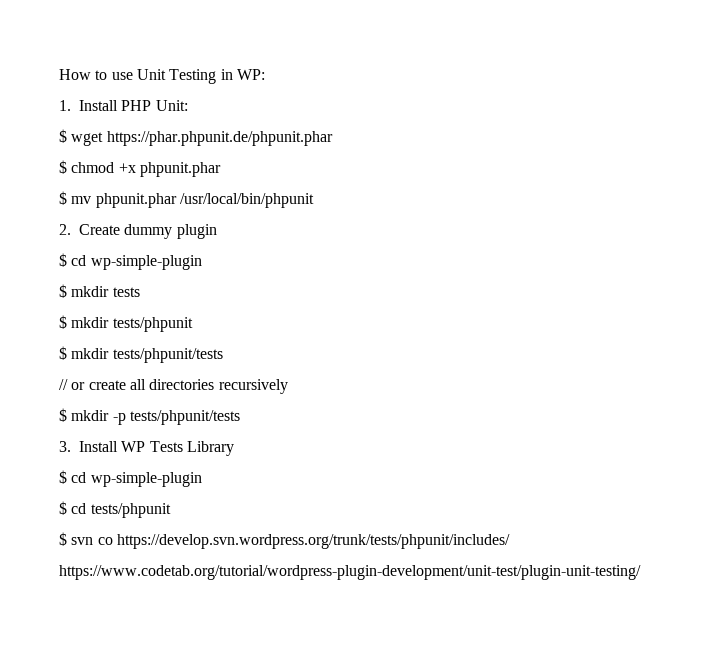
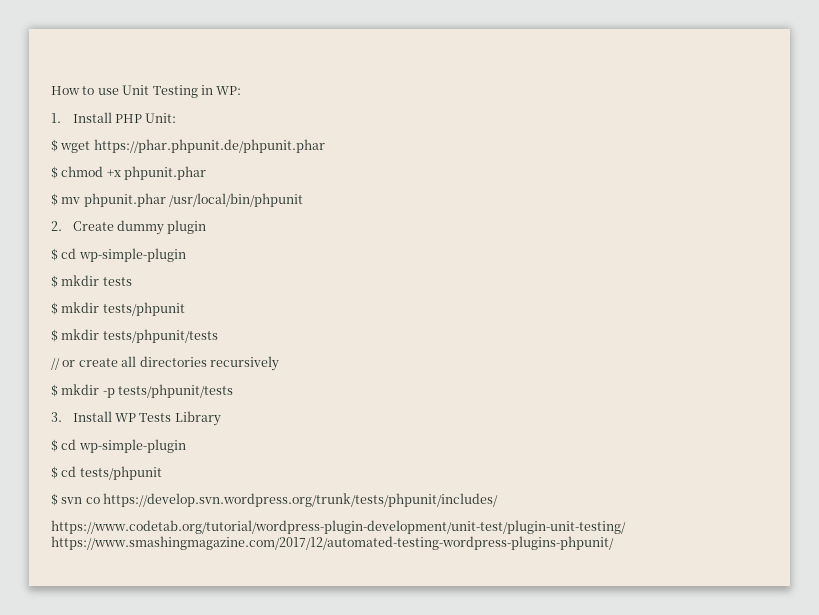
(641, 572) none -> [51,536,614,550] https://www.smashingmagazine.com/2017/12/automated-testing-wordpress-plugins-phpunit/

